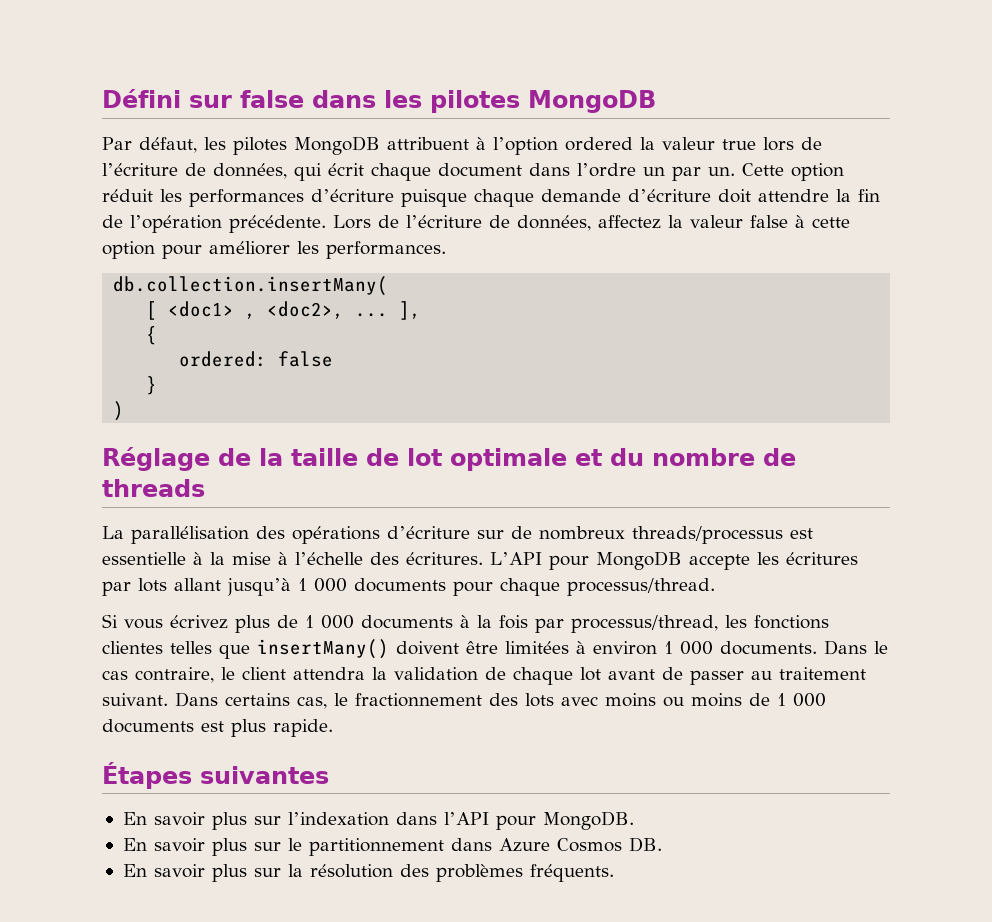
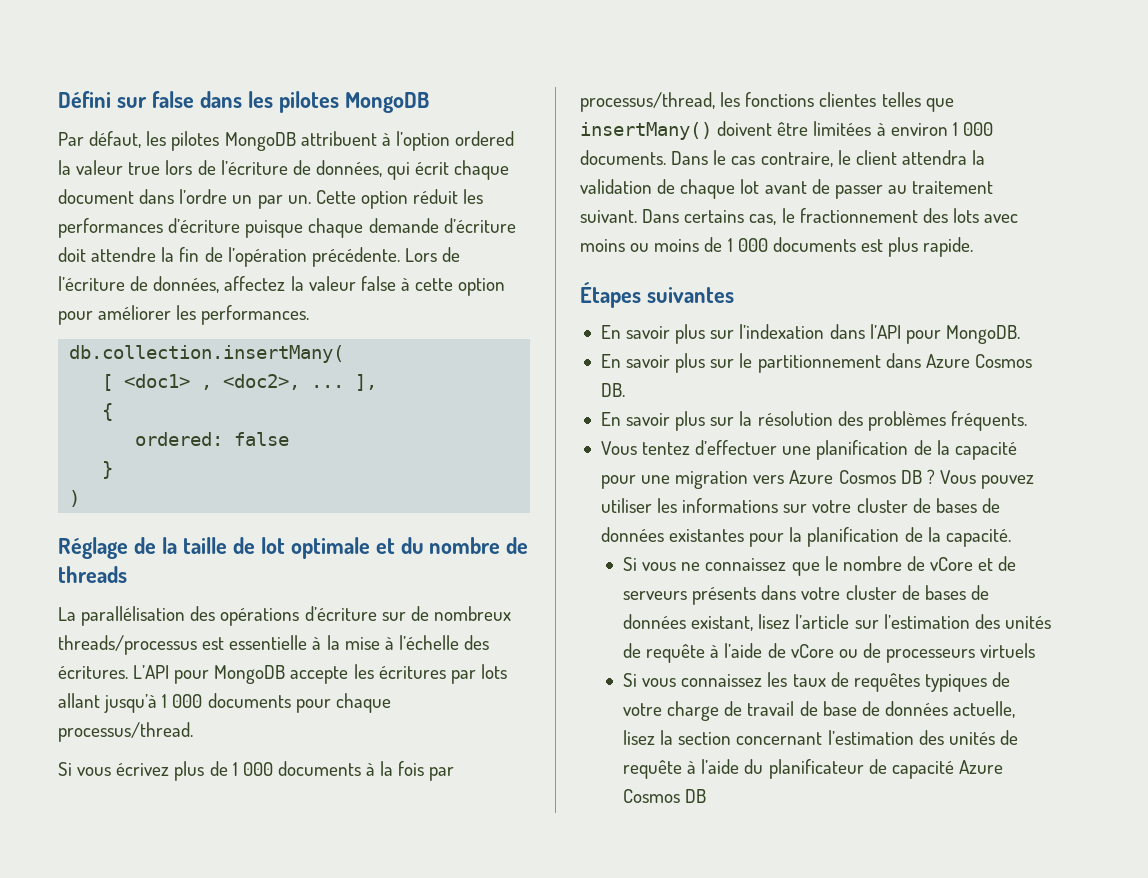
(614, 873) none -> [600,440,1017,460] [600,469,1035,489] [600,498,1000,513] [600,527,1011,547] [623,556,1017,576] [623,585,989,605] [623,614,1051,631] [623,643,1036,663] [623,672,1011,692] [623,701,1016,721] [623,730,1018,745] [623,759,1003,779] [623,789,707,803] // Vous tentez d’effectuer une planification de la capacité pour une migration vers Azure Cosmos DB ? Vous pouvez utiliser les informations sur votre cluster de bases de données existantes pour la planification de la capacité. // Si vous ne connaissez que le nombre de vCore et de serveurs présents dans votre cluster de bases de données existant, lisez l’article sur l’estimation des unités de requête à l’aide de vCore ou de processeurs virtuels // Si vous connaissez les taux de requêtes typiques de votre charge de travail de base de données actuelle, lisez la section concernant l’estimation des unités de requête à l’aide du planificateur de capacité Azure Cosmos DB

